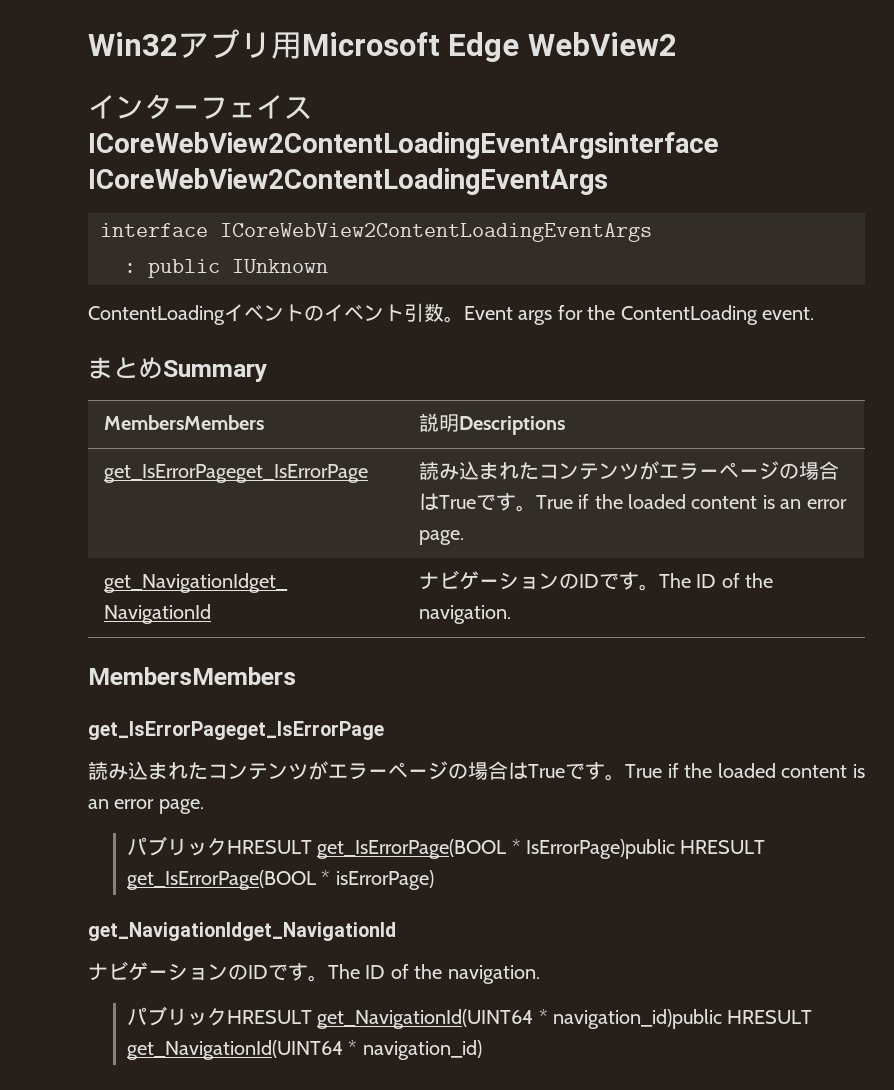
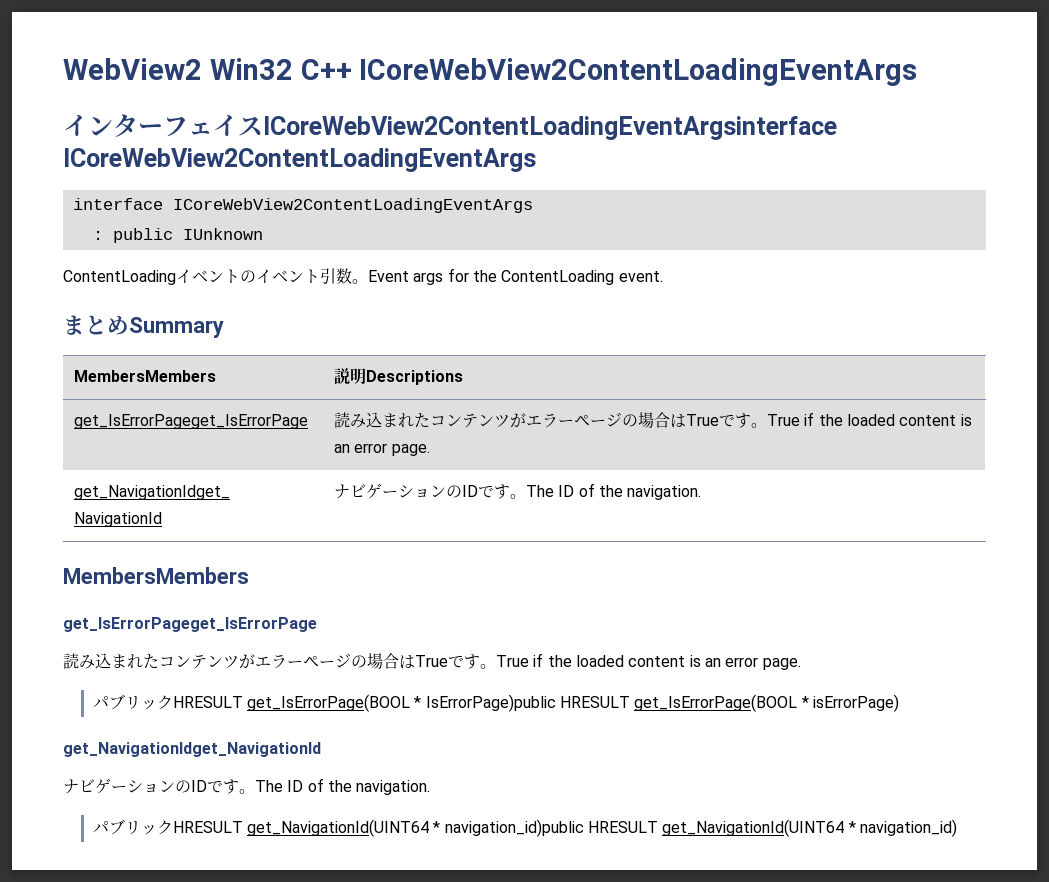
[88,29,677,62] Win32アプリ用Microsoft Edge WebView2 -> [63,58,918,86] WebView2 Win32 C++ ICoreWebView2ContentLoadingEventArgs

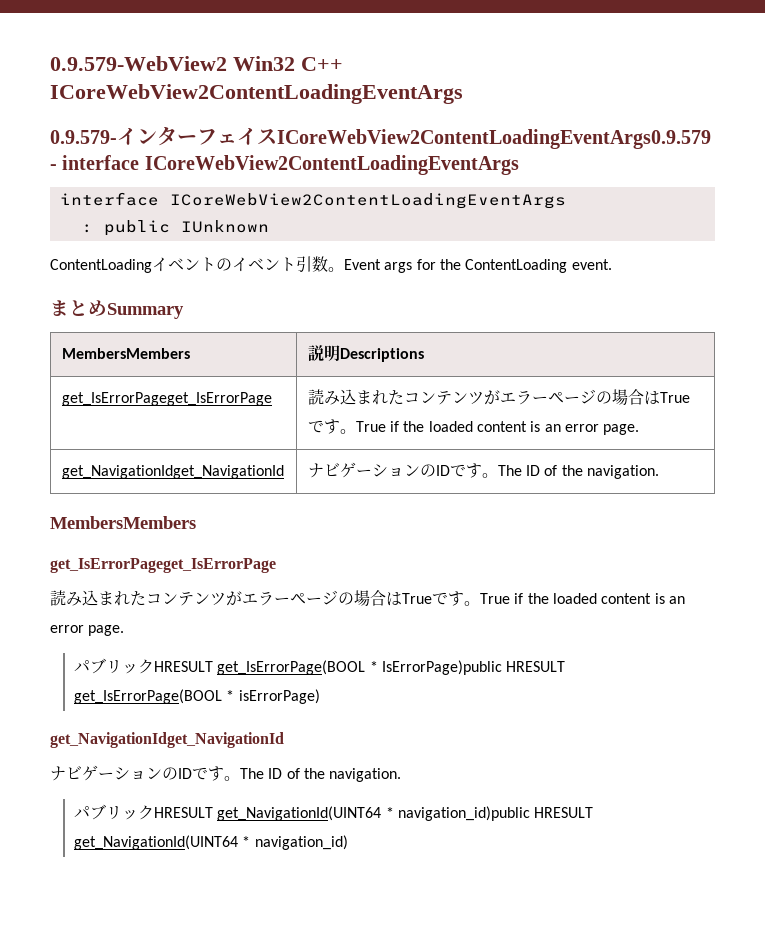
[63,58,202,80] WebView2 -> [50,56,227,71] 0.9.579-WebView2
(918, 72) none -> [50,130,117,144] 0.9.579-
[263,116,837,140] ICoreWebView2ContentLoadingEventArgsinterface -> [277,129,711,149] [50,155,140,170] ICoreWebView2ContentLoadingEventArgs0.9.579 - interface

